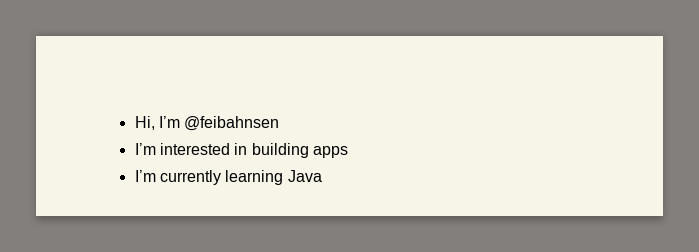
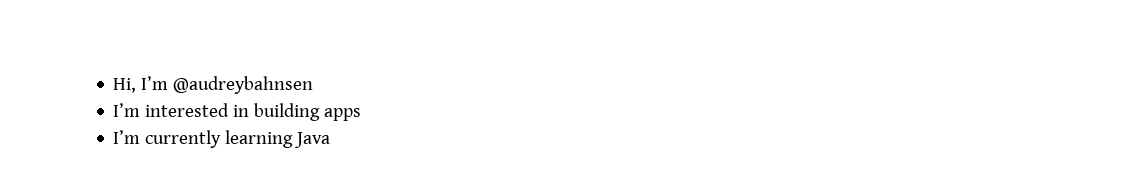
[184,116,280,131] @feibahnsen -> [173,76,314,94] @audreybahnsen

